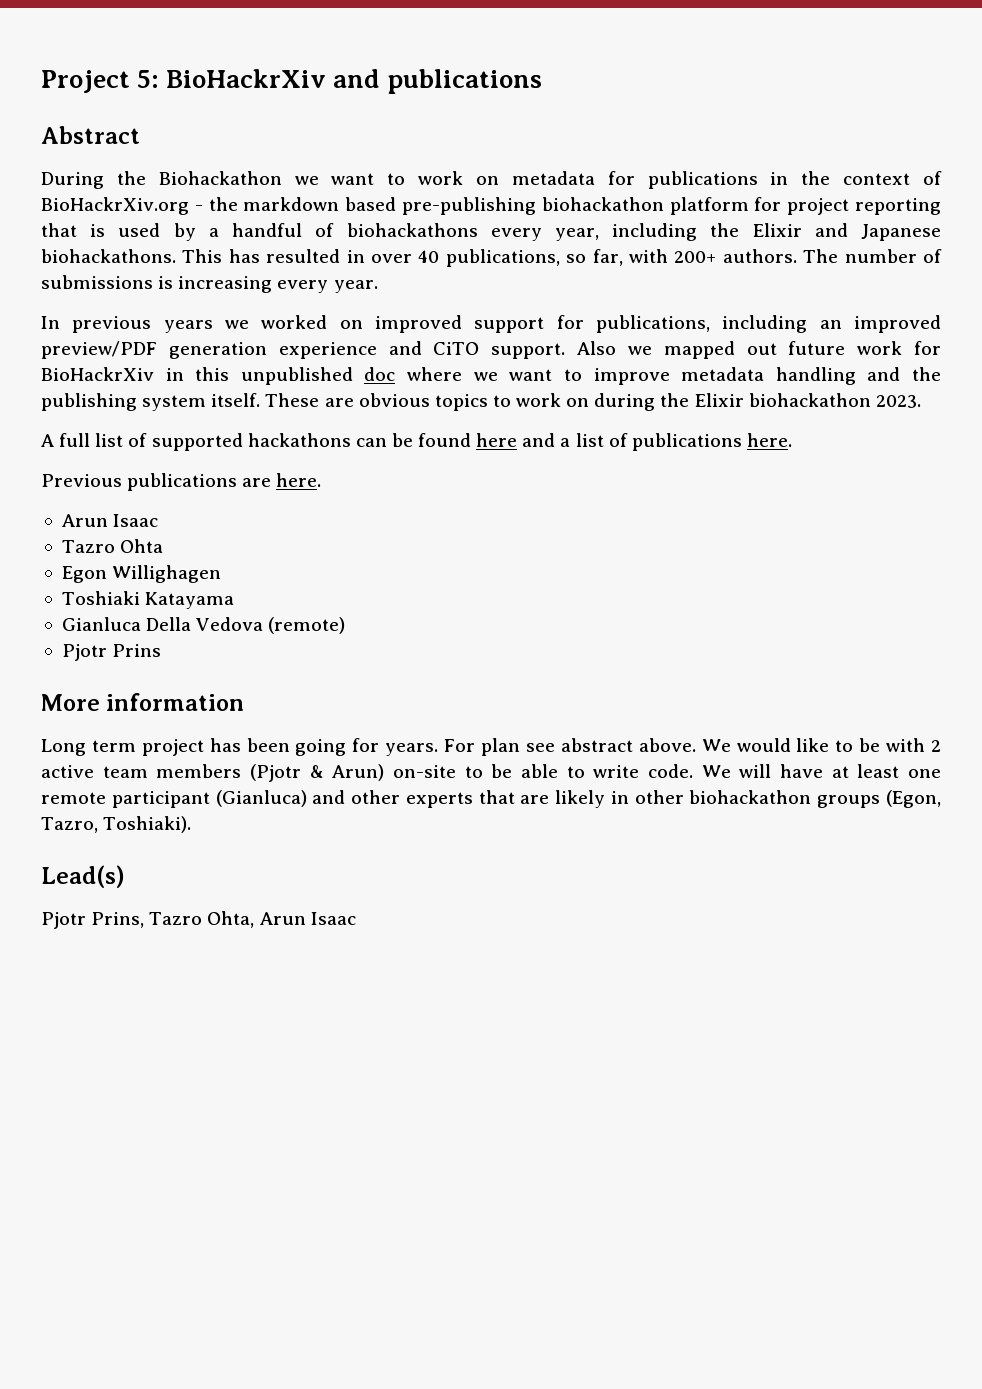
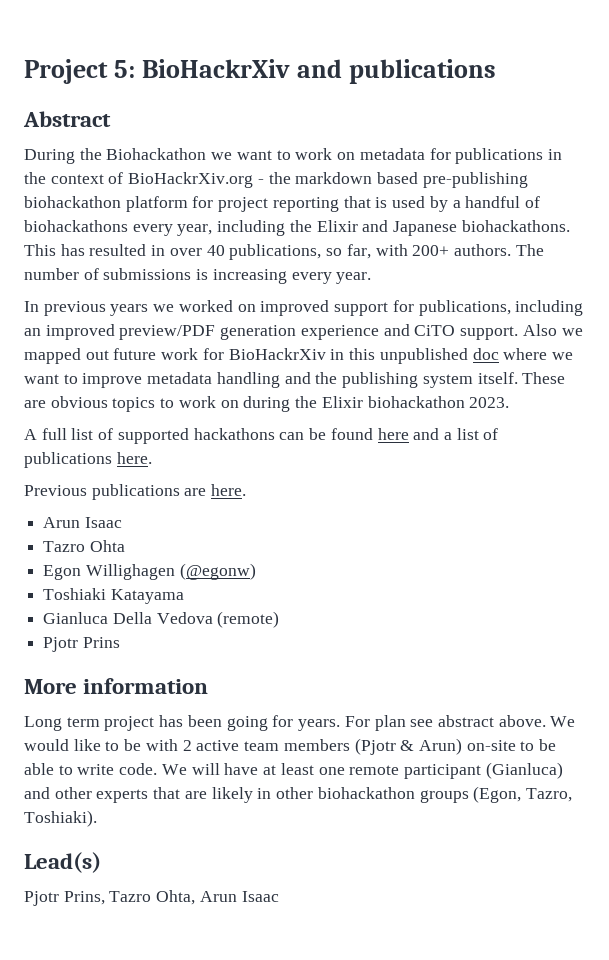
(222, 574) none -> [179,563,256,580] (@egonw)

